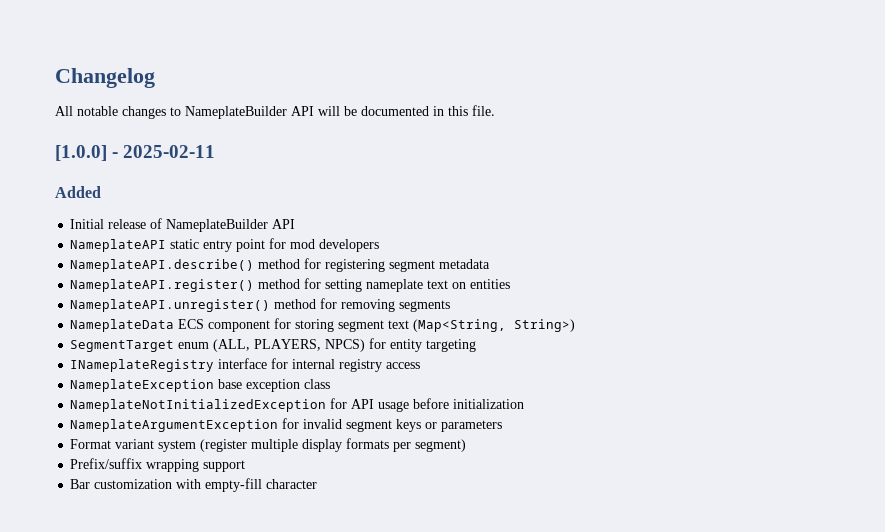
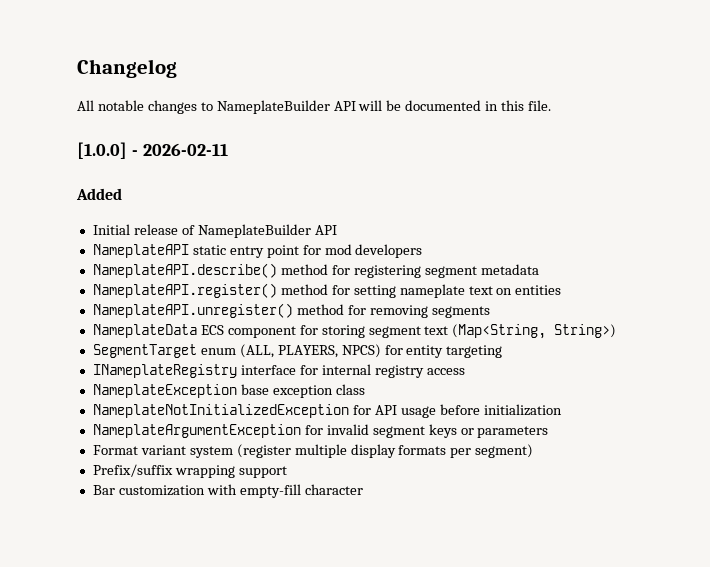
[123,145,216,158] 2025-02-11 -> [142,143,228,156] 2026-02-11

